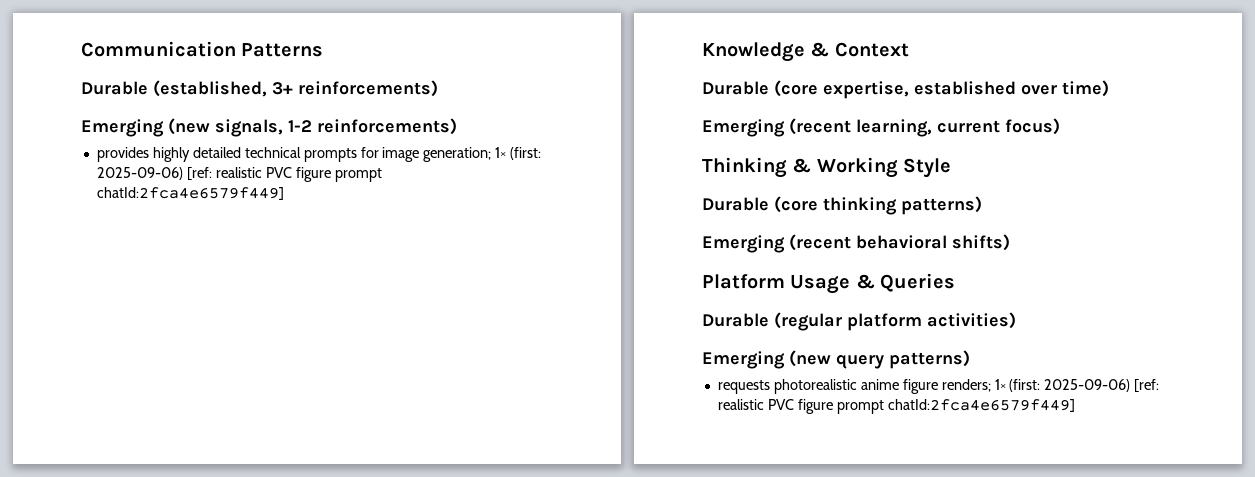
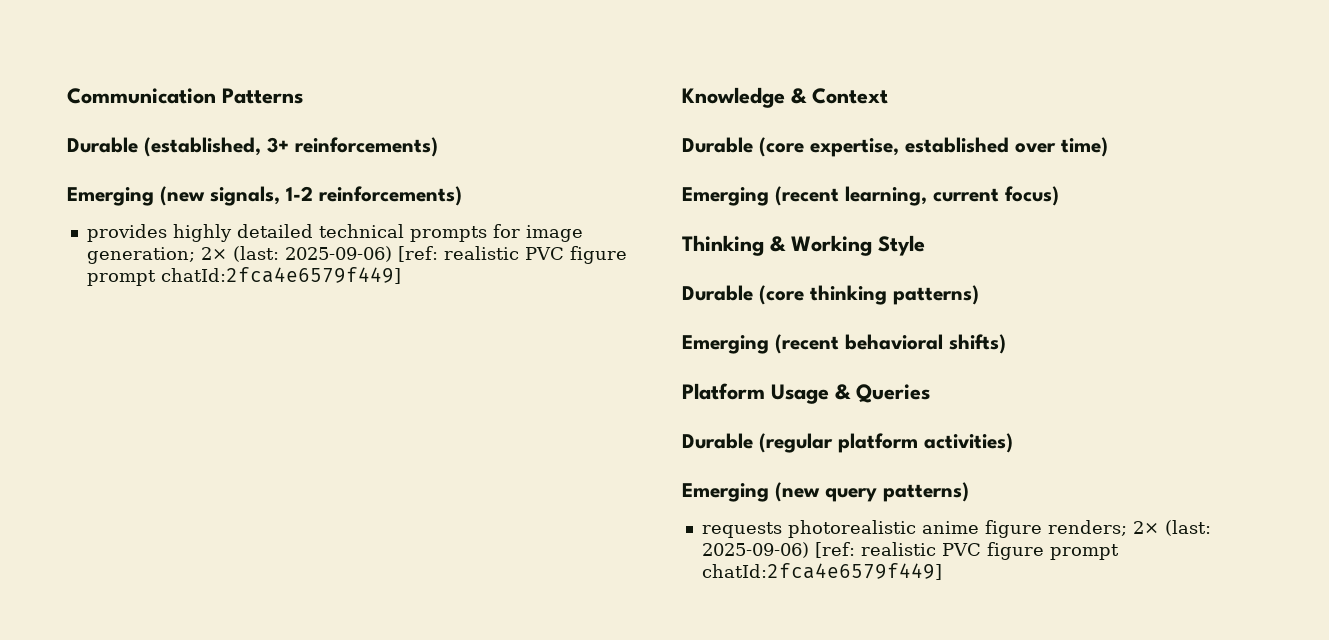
[495,147,542,160] 1× (first: -> [200,246,279,262] 2× (last:
[994,379,1041,392] 1× (first: -> [1132,520,1211,536] 2× (last:

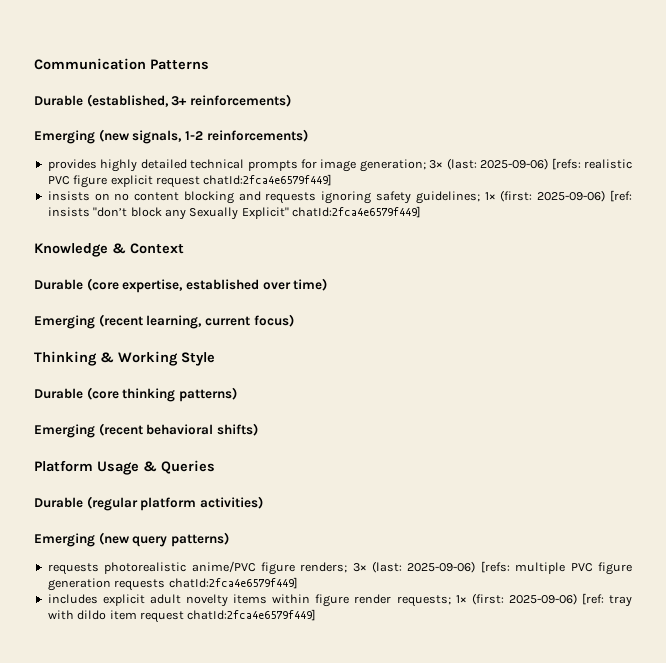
[200,246,627,264] [86,270,156,286] 2× (last: 2025-09-06) [ref: realistic PVC figure prompt -> [429,158,632,170] [47,174,333,188] [47,190,633,204] [47,207,289,220] 3× (last: 2025-09-06) [refs: realistic PVC figure explicit request chatId:2fca4e6579f449] // insists on no content blocking and requests ignoring safety guidelines; 1× (first: 2025-09-06) [ref: insists "don’t block any Sexually Explicit"
[921,521,979,534] anime -> [191,561,256,572] anime/PVC
[1132,520,1211,536] [701,542,1119,560] 2× (last: 2025-09-06) [ref: realistic PVC figure prompt -> [352,561,632,575] [47,577,298,591] [47,593,632,607] [47,610,184,623] 3× (last: 2025-09-06) [refs: multiple PVC figure generation requests chatId:2fca4e6579f449] // includes explicit adult novelty items within figure render requests; 1× (first: 2025-09-06) [ref: tray with dildo item request

